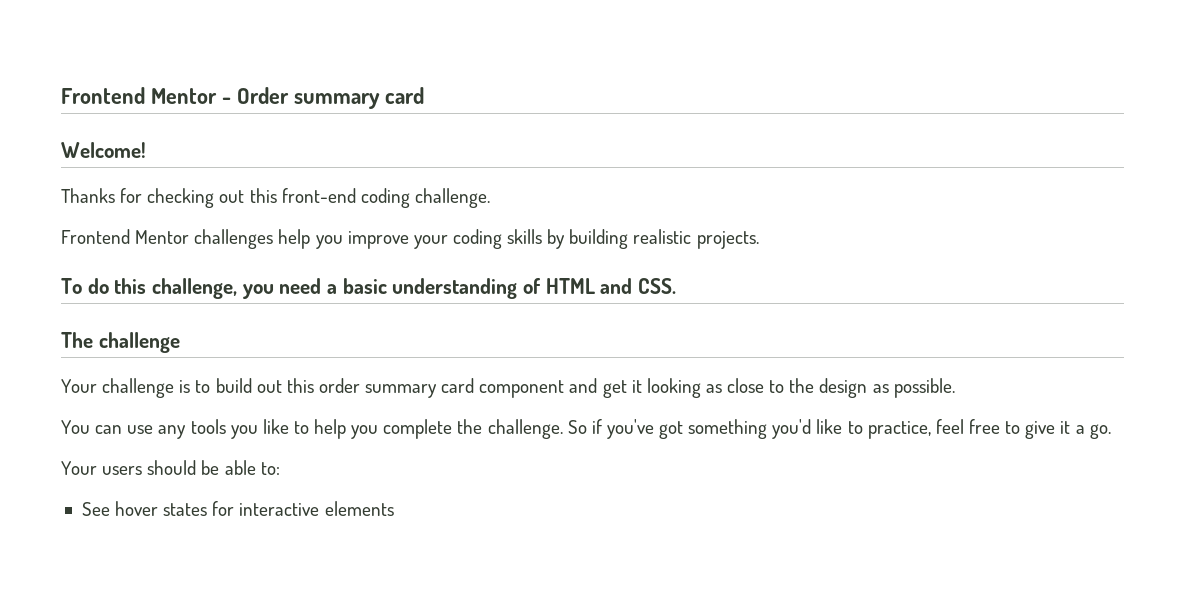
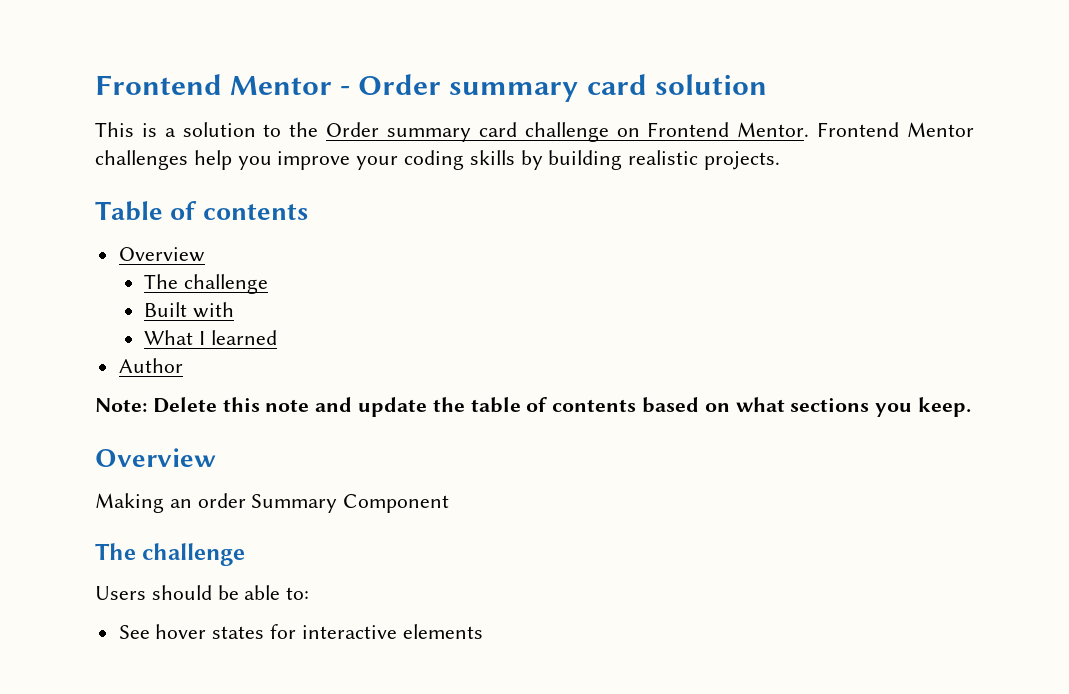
[61,142,146,158] [61,188,490,208] // Welcome! // Thanks for checking out this front-end coding challenge. // -> [654,74,767,95] [95,122,810,142] solution // This is a solution to the Order summary card challenge on Frontend Mentor.
[61,278,677,299] [61,332,180,353] [61,378,955,398] [61,419,1111,439] [61,461,143,475] To do this challenge, you need a basic understanding of HTML and CSS. // The challenge // Your challenge is to build out this order summary card component and get it looking as close to the design as possible. // You can use any tools you like to help you complete the challenge. So if you've got something you'd like to practice, feel free to give it a go. // Your users -> [95,201,308,221] [118,247,205,262] [144,274,269,294] [144,302,235,318] [144,330,277,345] [118,358,183,373] [95,397,972,417] [95,448,216,467] [95,493,450,513] [95,543,246,566] [95,586,146,600] Table of contents // Overview // The challenge // Built with // What I learned // Author // Note: Delete this note and update the table of contents based on what sections you keep. // Overview // Making an order Summary Component // The challenge // Users

